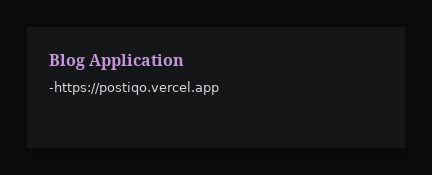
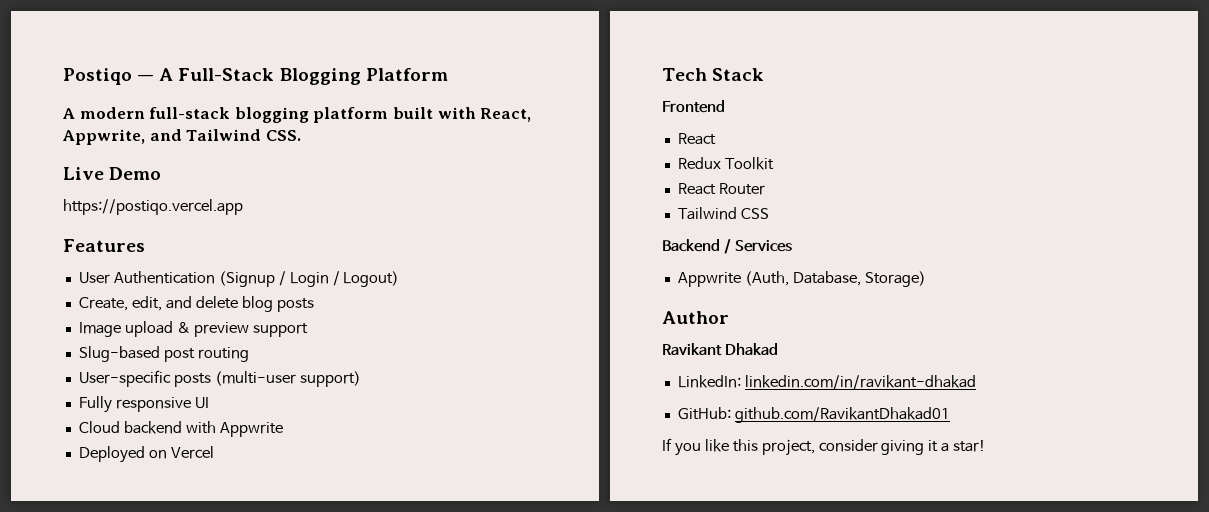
[49,54,185,70] [49,81,219,95] Blog Application // -https://postiqo.vercel.app -> [63,68,448,85] [62,107,532,123] [62,129,301,145] [63,167,162,180] [63,199,243,215] [63,239,145,252] [78,271,400,287] [78,296,314,312] [78,321,308,337] [78,346,249,362] [78,370,361,387] [78,396,209,413] [78,421,283,437] [78,446,214,463] [662,68,765,81] [662,100,725,113] [677,133,716,145] [677,157,774,170] [677,183,765,195] [677,207,769,220] [662,239,792,254] [677,271,926,287] [662,311,729,324] [662,343,778,356] [677,375,976,390] [677,407,950,423] [662,438,987,456] Postiqo — A Full-Stack Blogging Platform // A modern full-stack blogging platform built with React, Appwrite, and Tailwind CSS. // Live Demo // https://postiqo.vercel.app // Features // User Authentication (Signup / Login / Logout) // Create, edit, and delete blog posts // Image upload & preview support // Slug-based post routing // User-specific posts (multi-user support) // Fully responsive UI // Cloud backend with Appwrite // Deployed on Vercel // Tech Stack // Frontend // React // Redux Toolkit // React Router // Tailwind CSS // Backend / Services // Appwrite (Auth, Database, Storage) // Author // Ravikant Dhakad // LinkedIn: linkedin.com/in/ravikant-dhakad // GitHub: github.com/RavikantDhakad01 // If you like this project, consider giving it a star!

